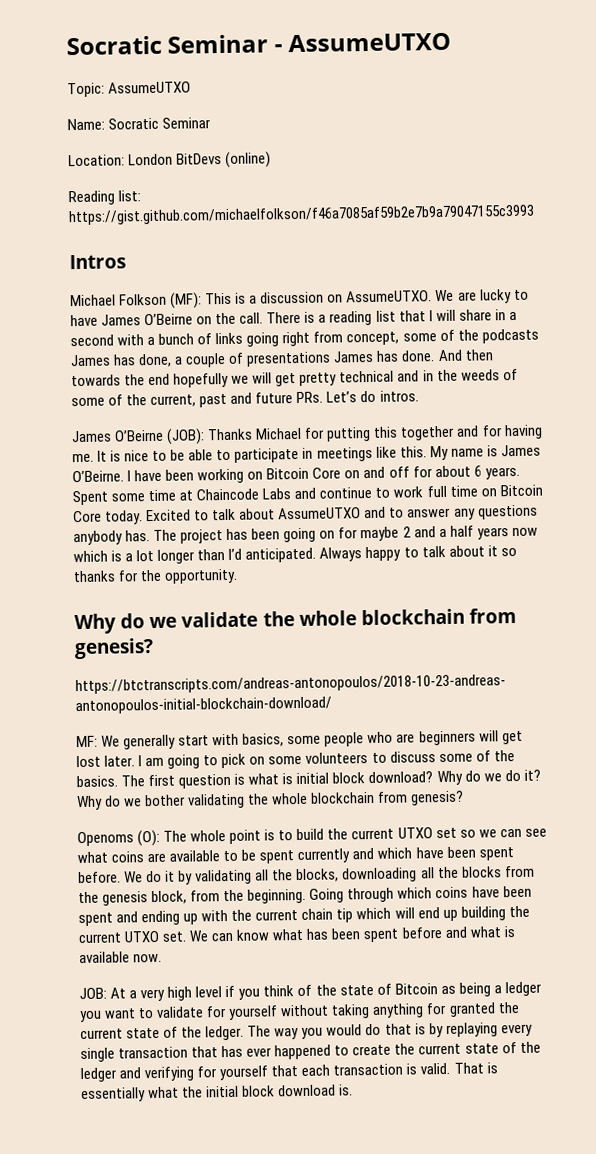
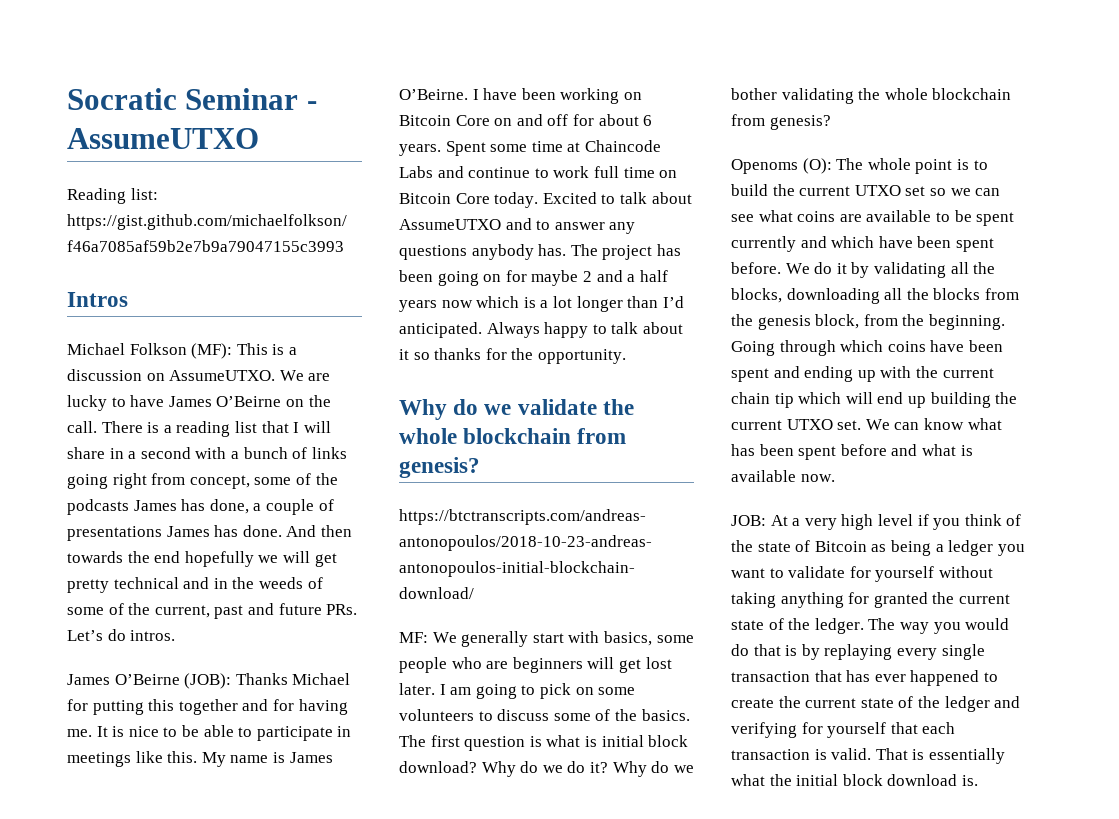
[67,81,192,98] [67,117,212,131] [68,151,272,168] // Topic: AssumeUTXO // Name: Socratic Seminar // Location: London BitDevs (online) -> (259, 138) none

